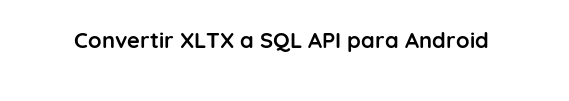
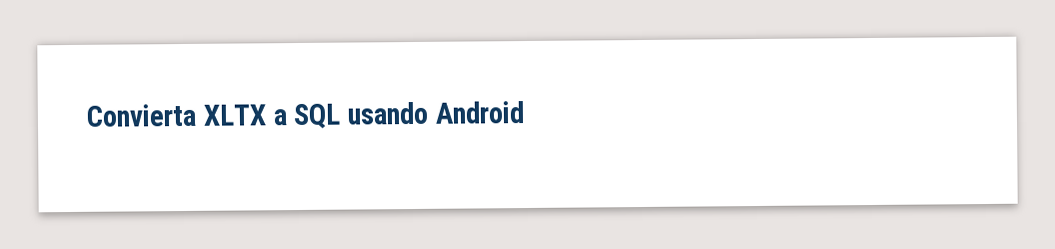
[74,32,174,48] Convertir -> [86,103,196,127] Convierta
[308,32,399,52] API para -> [347,101,429,125] usando

